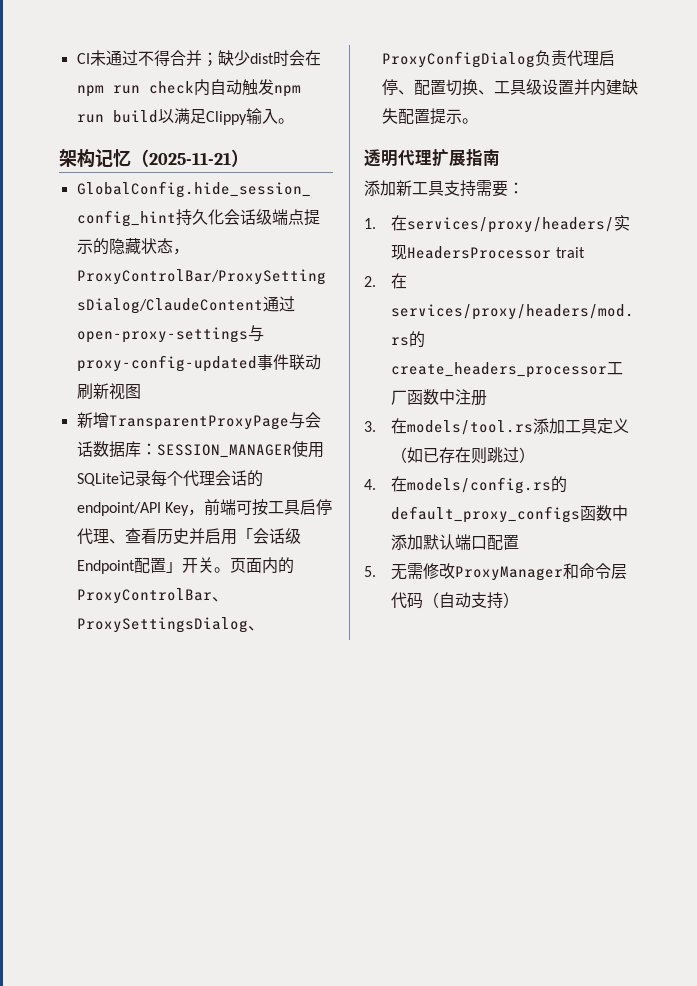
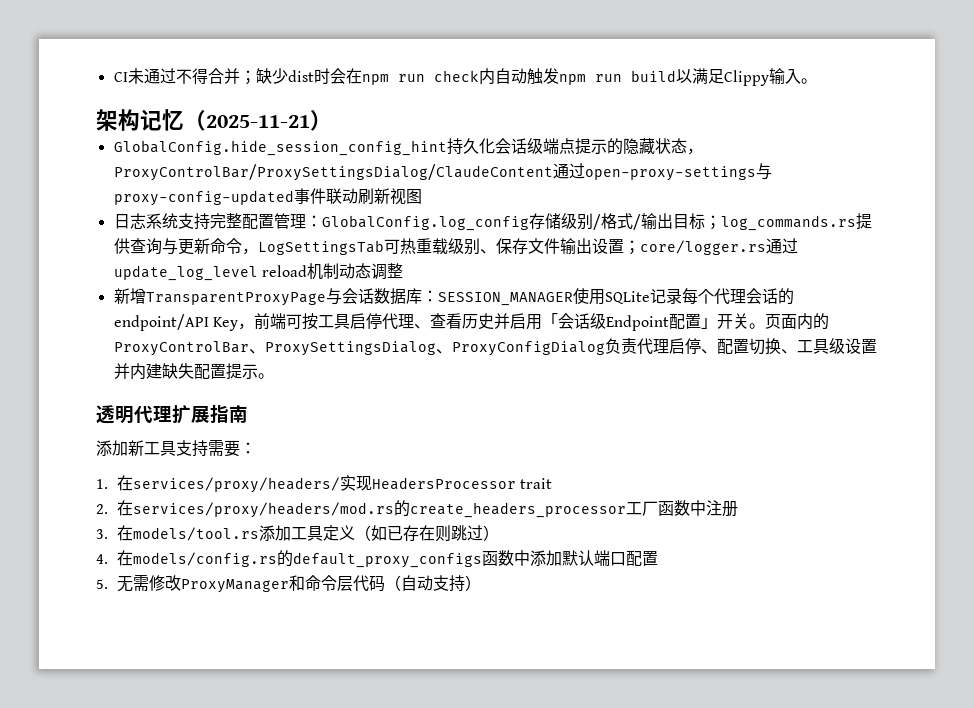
(141, 391) none -> [113,213,872,231] [113,238,798,255] [113,263,403,281] // 日志系统支持完整配置管理：GlobalConfig.log_config存储级别/格式/输出目标；log_commands.rs提供查询与更新命令，LogSettingsTab可热重载级别、保存文件输出设置；core/logger.rs通过update_log_level reload机制动态调整

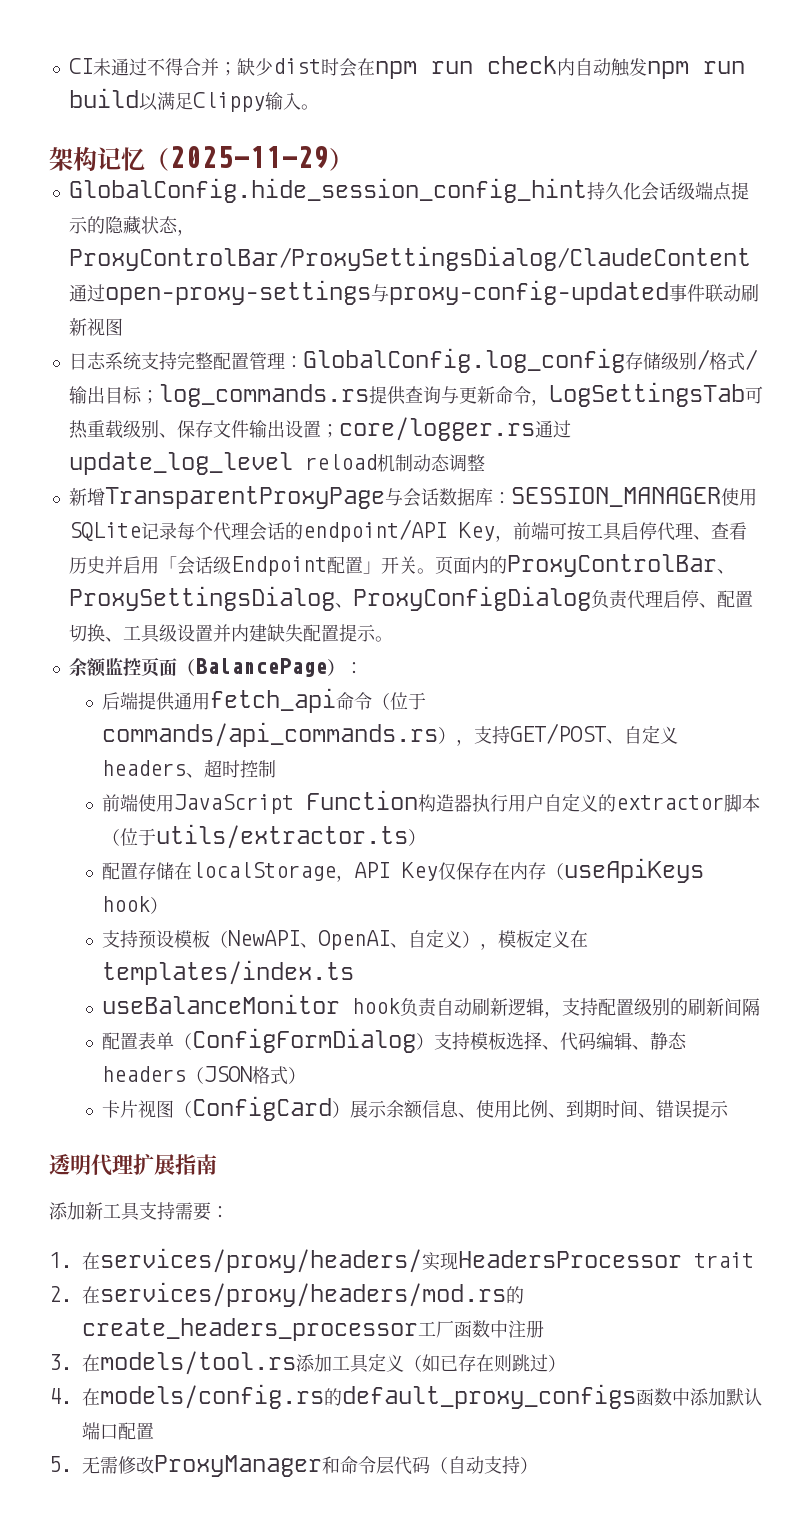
[206,115,310,128] 2025-11-21 -> [169,146,329,169] 2025-11-29
(274, 376) none -> [68,657,363,677] [102,688,427,713] [102,722,679,747] [102,759,277,778] [102,790,761,814] [102,824,427,849] [102,858,705,883] [102,896,169,914] [102,929,589,950] [102,960,355,985] [102,994,761,1018] [102,1028,688,1053] [102,1066,307,1085] [102,1096,730,1121] // 余额监控页面（BalancePage）： // 后端提供通用fetch_api命令（位于commands/api_commands.rs），支持GET/POST、自定义headers、超时控制 // 前端使用JavaScript Function构造器执行用户自定义的extractor脚本（位于utils/extractor.ts） // 配置存储在localStorage，API Key仅保存在内存（useApiKeys hook） // 支持预设模板（NewAPI、OpenAI、自定义），模板定义在templates/index.ts // useBalanceMonitor hook负责自动刷新逻辑，支持配置级别的刷新间隔 // 配置表单（ConfigFormDialog）支持模板选择、代码编辑、静态headers（JSON格式） // 卡片视图（ConfigCard）展示余额信息、使用比例、到期时间、错误提示

